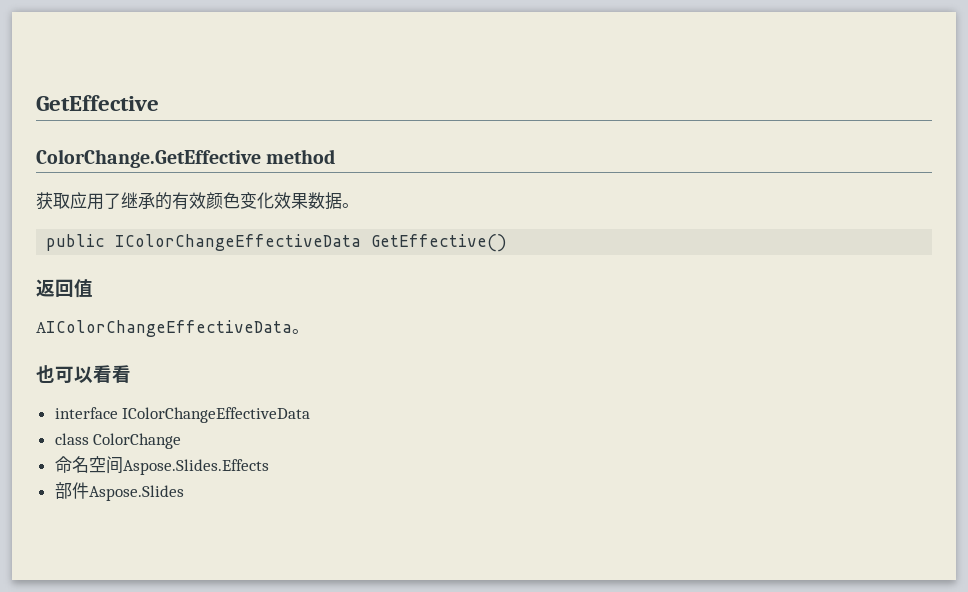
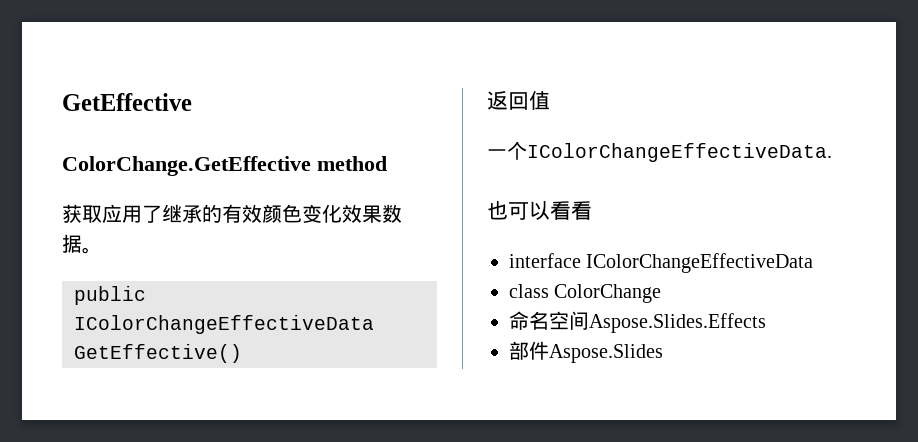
[36,320,309,337] AIColorChangeEffectiveData。 -> [487,141,832,162] 一个IColorChangeEffectiveData.

